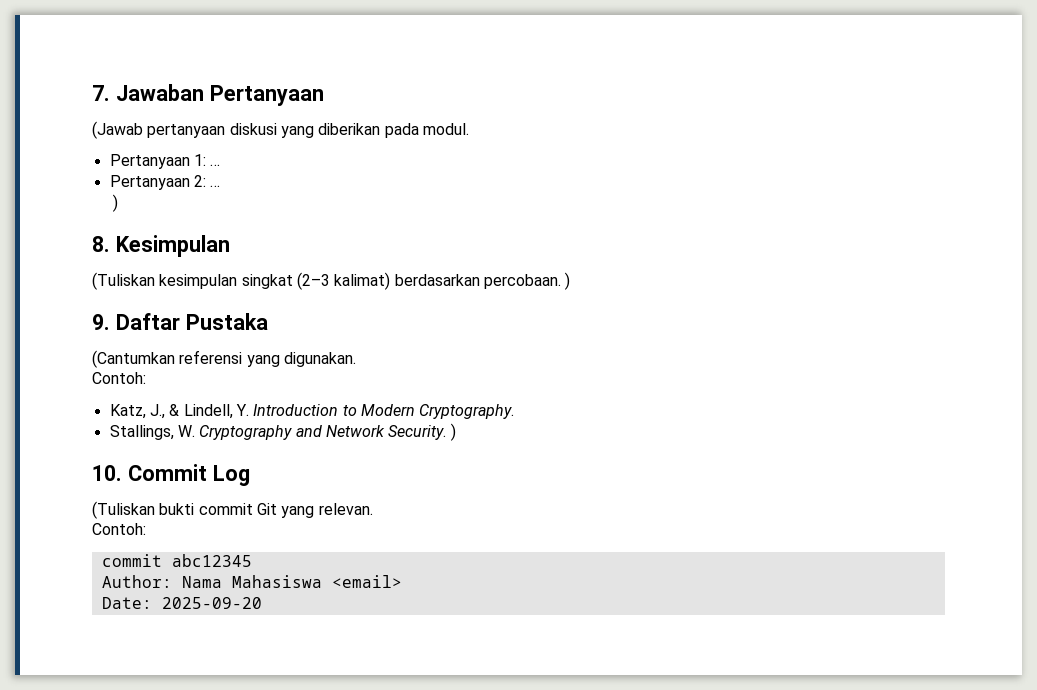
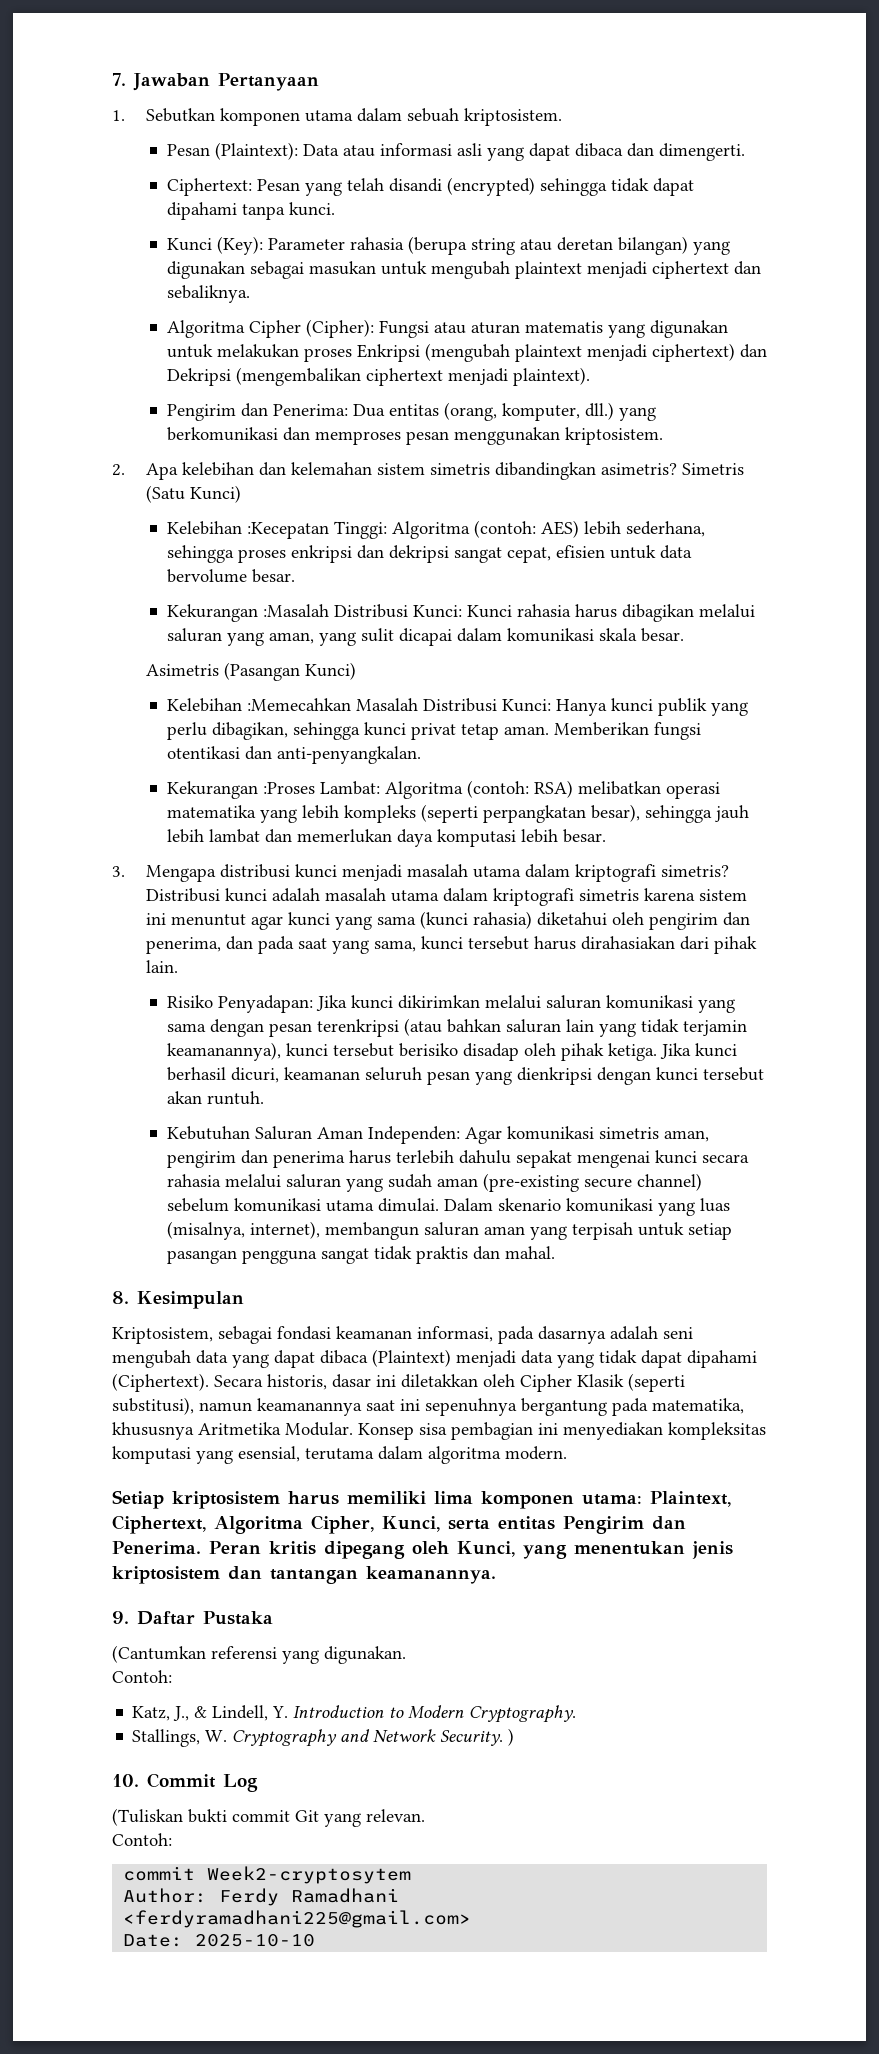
[92,121,469,139] [109,154,221,169] [109,175,221,190] [112,194,118,212] [92,235,230,257] [92,272,571,290] (Jawab pertanyaan diskusi yang diberikan pada modul. // Pertanyaan 1: … // Pertanyaan 2: … // ) // 8. Kesimpulan // (Tuliskan kesimpulan singkat (2–3 kalimat) berdasarkan percobaan. ) -> [112,108,563,126] [166,142,745,161] [166,177,694,196] [166,202,335,220] [166,236,730,255] [166,261,761,279] [166,285,250,303] [166,319,728,338] [166,343,767,362] [166,367,590,386] [166,402,656,421] [166,427,663,445] [112,462,745,480] [146,485,242,503] [166,520,705,539] [166,545,692,563] [166,569,295,583] [166,604,755,622] [166,628,684,646] [146,662,357,681] [166,698,748,716] [166,722,701,740] [166,746,421,764] [166,780,720,799] [166,804,749,823] [166,829,606,847] [112,864,730,882] [146,888,748,906] [146,911,751,930] [146,936,758,954] [146,960,179,973] [166,995,735,1013] [166,1018,747,1037] [166,1042,737,1061] [166,1067,764,1085] [166,1091,264,1105] [166,1126,709,1144] [166,1150,749,1168] [166,1173,702,1192] [166,1198,730,1216] [166,1221,732,1240] [166,1246,555,1264] [112,1291,244,1309] [112,1326,693,1344] [112,1349,757,1368] [112,1373,685,1392] [112,1397,744,1416] [112,1422,766,1440] [112,1446,567,1464] [112,1490,731,1509] [112,1515,686,1534] [112,1541,733,1559] [112,1566,496,1584] 1. Sebutkan komponen utama dalam sebuah kriptosistem. // Pesan (Plaintext): Data atau informasi asli yang dapat dibaca dan dimengerti. // Ciphertext: Pesan yang telah disandi (encrypted) sehingga tidak dapat dipahami tanpa kunci. // Kunci (Key): Parameter rahasia (berupa string atau deretan bilangan) yang digunakan sebagai masukan untuk mengubah plaintext menjadi ciphertext dan sebaliknya. // Algoritma Cipher (Cipher): Fungsi atau aturan matematis yang digunakan untuk melakukan proses Enkripsi (mengubah plaintext menjadi ciphertext) dan Dekripsi (mengembalikan ciphertext menjadi plaintext). // Pengirim dan Penerima: Dua entitas (orang, komputer, dll.) yang berkomunikasi dan memproses pesan menggunakan kriptosistem. // 2. Apa kelebihan dan kelemahan sistem simetris dibandingkan asimetris? Simetris (Satu Kunci) // Kelebihan :Kecepatan Tinggi: Algoritma (contoh: AES) lebih sederhana, sehingga proses enkripsi dan dekripsi sangat cepat, efisien untuk data bervolume besar. // Kekurangan :Masalah Distribusi Kunci: Kunci rahasia harus dibagikan melalui saluran yang aman, yang sulit dicapai dalam komunikasi skala besar. // Asimetris (Pasangan Kunci) // Kelebihan :Memecahkan Masalah Distribusi Kunci: Hanya kunci publik yang perlu dibagikan, sehingga kunci privat tetap aman. Memberikan fungsi otentikasi dan anti-penyangkalan. // Kekurangan :Proses Lambat: Algoritma (contoh: RSA) melibatkan operasi matematika yang lebih kompleks (seperti perpangkatan besar), sehingga jauh lebih lambat dan memerlukan daya komputasi lebih besar. // 3. Mengapa distribusi kunci menjadi masalah utama dalam kriptografi simetris? Distribusi kunci adalah masalah utama dalam kriptografi simetris karena sistem ini menuntut agar kunci yang sama (kunci rahasia) diketahui oleh pengirim dan penerima, dan pada saat yang sama, kunci tersebut harus dirahasiakan dari pihak lain. // Risiko Penyadapan: Jika kunci dikirimkan melalui saluran komunikasi yang sama dengan pesan terenkripsi (atau bahkan saluran lain yang tidak terjamin keamanannya), kunci tersebut berisiko disadap oleh pihak ketiga. Jika kunci berhasil dicuri, keamanan seluruh pesan yang dienkripsi dengan kunci tersebut akan runtuh. // Kebutuhan Saluran Aman Independen: Agar komunikasi simetris aman, pengirim dan penerima harus terlebih dahulu sepakat mengenai kunci secara rahasia melalui saluran yang sudah aman (pre-existing secure channel) sebelum komunikasi utama dimulai. Dalam skenario komunikasi yang luas (misalnya, internet), membangun saluran aman yang terpisah untuk setiap pasangan pengguna sangat tidak praktis dan mahal. // 8. Kesimpulan // Kriptosistem, sebagai fondasi keamanan informasi, pada dasarnya adalah seni mengubah data yang dapat dibaca (Plaintext) menjadi data yang tidak dapat dipahami (Ciphertext). Secara historis, dasar ini diletakkan oleh Cipher Klasik (seperti substitusi), namun keamanannya saat ini sepenuhnya bergantung pada matematika, khususnya Aritmetika Modular. Konsep sisa pembagian ini menyediakan kompleksitas komputasi yang esensial, terutama dalam algoritma modern. // Setiap kriptosistem harus memiliki lima komponen utama: Plaintext, Ciphertext, Algoritma Cipher, Kunci, serta entitas Pengirim dan Penerima. Peran kritis dipegang oleh Kunci, yang menentukan jenis kriptosistem dan tantangan keamanannya.
[171,554,252,567] abc12345 -> [207,1866,412,1884] Week2-cryptosytem
[181,575,402,588] Nama Mahasiswa <email> -> [219,1888,400,1906] [123,1910,472,1928] Ferdy Ramadhani <ferdyramadhani225@gmail.com>
[161,597,262,609] 2025-09-20 -> [195,1934,316,1947] 2025-10-10

